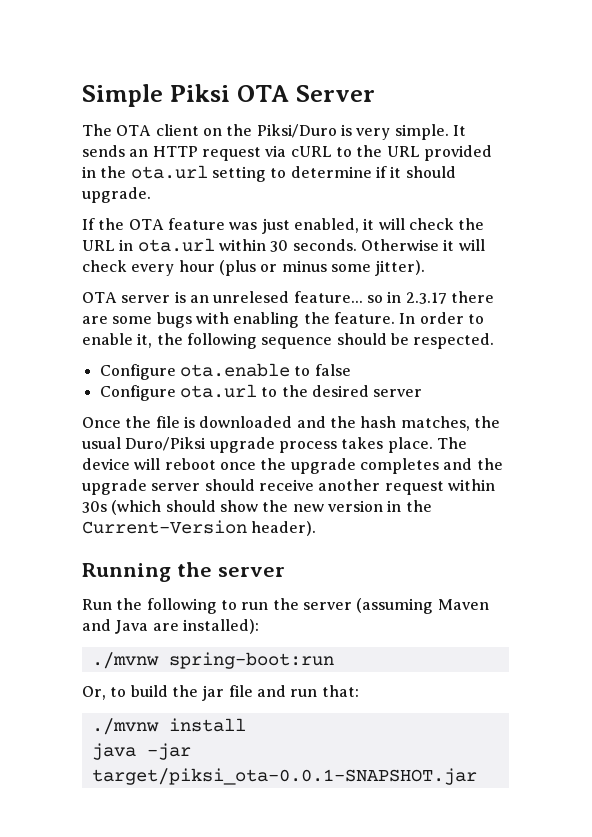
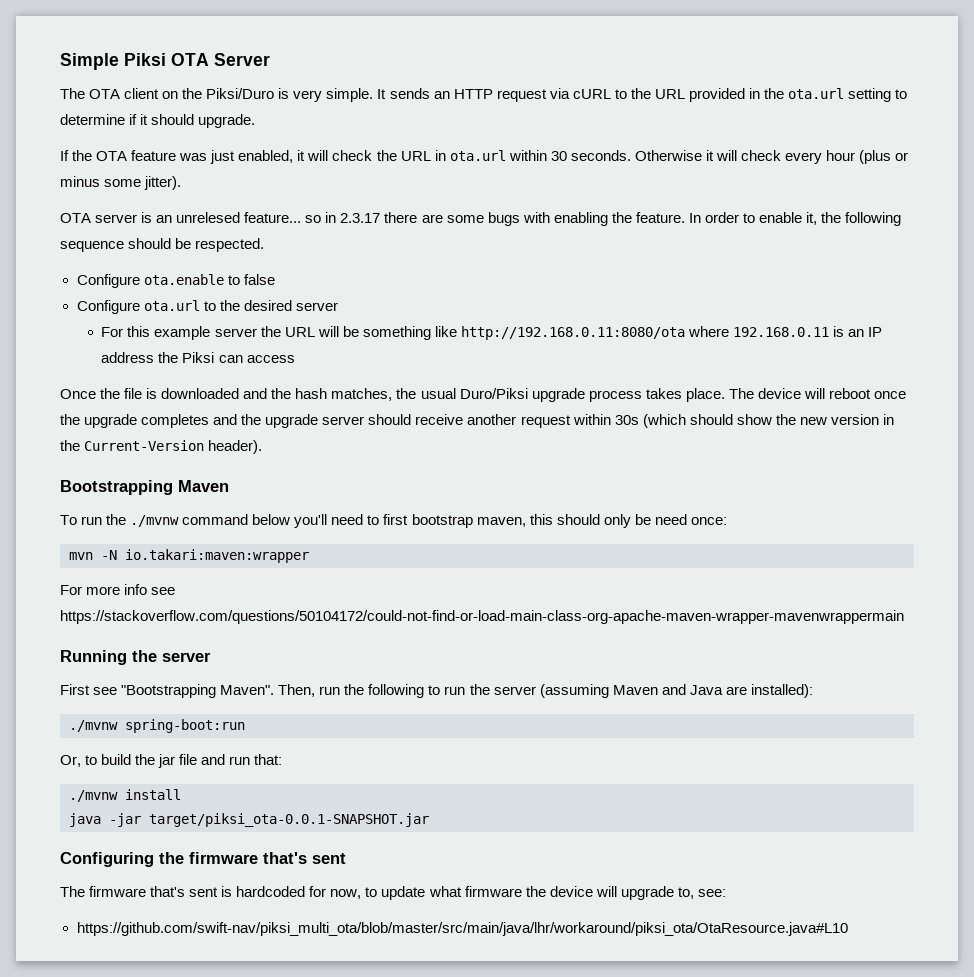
(423, 393) none -> [101,326,883,340] [101,352,295,363] // For this example server the URL will be something like http://192.168.0.11:8080/ota where 192.168.0.11 is an IP address the Piksi can access
[82,562,285,582] [82,599,112,610] Running the server // Run -> [60,480,229,495] [60,514,727,528] [69,549,309,563] [60,584,176,595] [60,610,904,624] [60,650,211,665] [60,684,341,698] Bootstrapping Maven // To run the ./mvnw command below you'll need to first bootstrap maven, this should only be need once: // mvn -N io.takari:maven:wrapper // For more info see https://stackoverflow.com/questions/50104172/could-not-find-or-load-main-class-org-apache-maven-wrapper-mavenwrappermain // Running the server // First see "Bootstrapping Maven". Then, run
(477, 776) none -> [60,852,346,867] [60,886,726,900] [76,922,848,936] // Configuring the firmware that's sent // The firmware that's sent is hardcoded for now, to update what firmware the device will upgrade to, see: // https://github.com/swift-nav/piksi_multi_ota/blob/master/src/main/java/lhr/workaround/piksi_ota/OtaResource.java#L10

